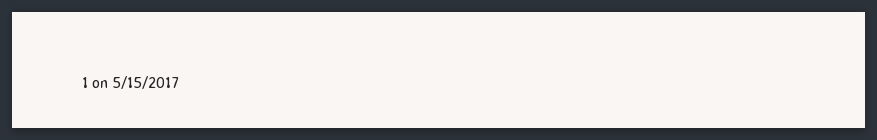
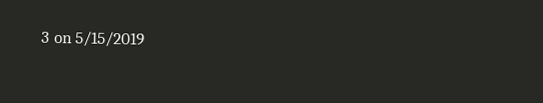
[82,76,180,89] 1 on 5/15/2017 -> [41,31,146,48] 3 on 5/15/2019

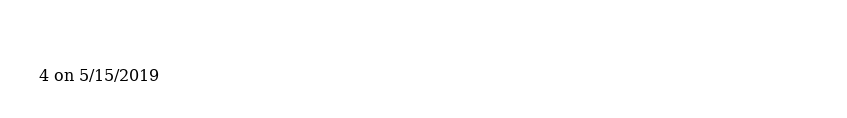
[41,31,50,43] 3 -> [39,69,49,81] 4

